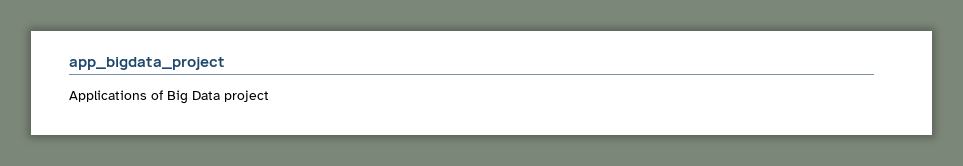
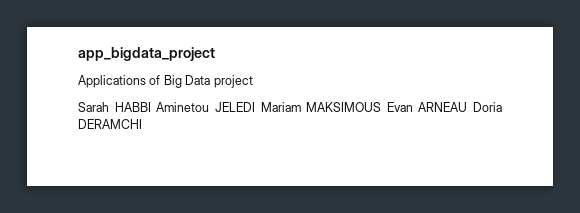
(269, 96) none -> [78,102,502,112] [78,119,142,129] // Sarah HABBI Aminetou JELEDI Mariam MAKSIMOUS Evan ARNEAU Doria DERAMCHI

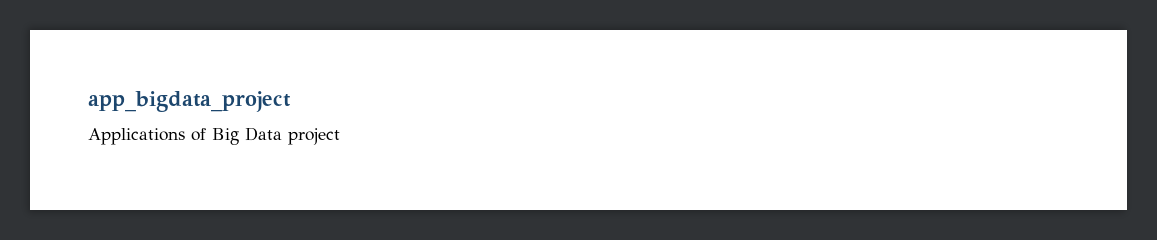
[78,102,502,112] [78,119,142,129] // Sarah HABBI Aminetou JELEDI Mariam MAKSIMOUS Evan ARNEAU Doria DERAMCHI -> (340, 136) none

